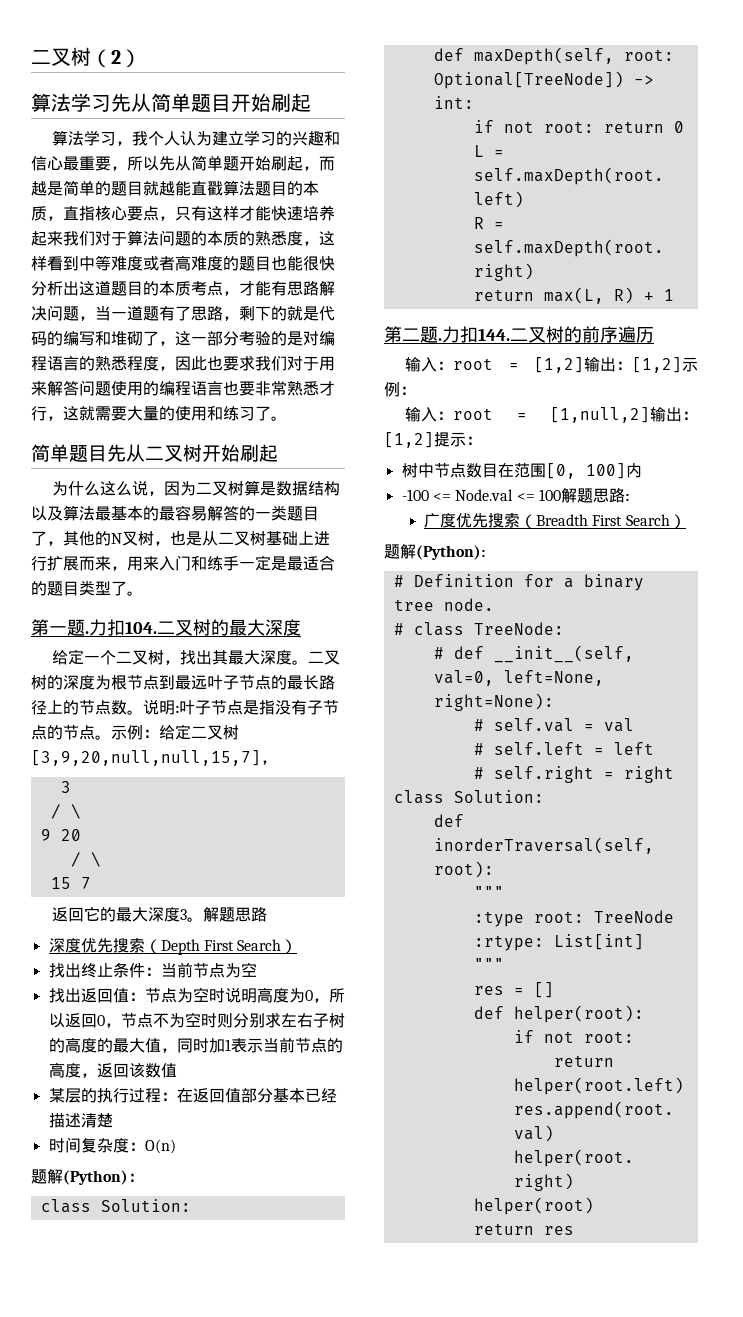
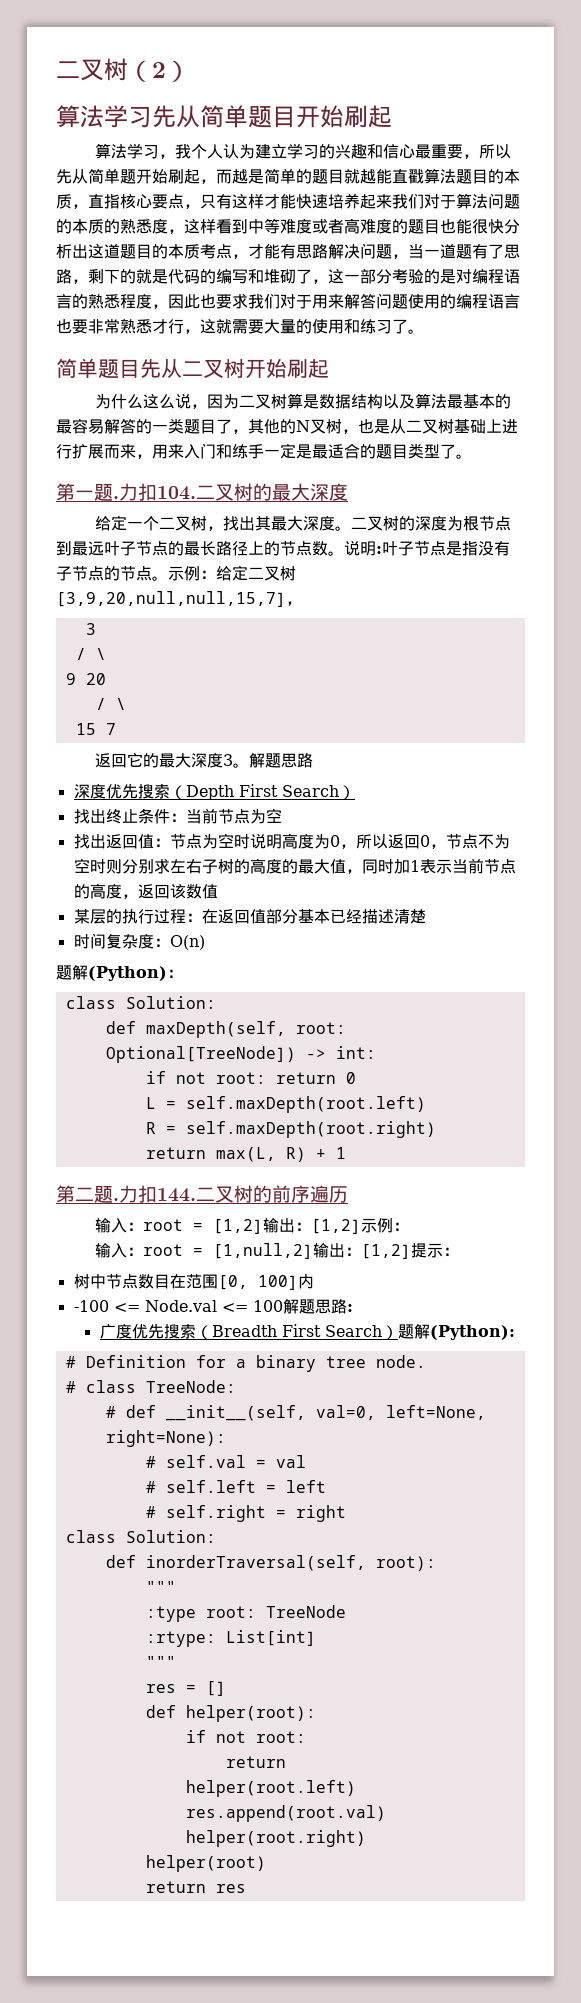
(686, 521) // -> (398, 1332) none

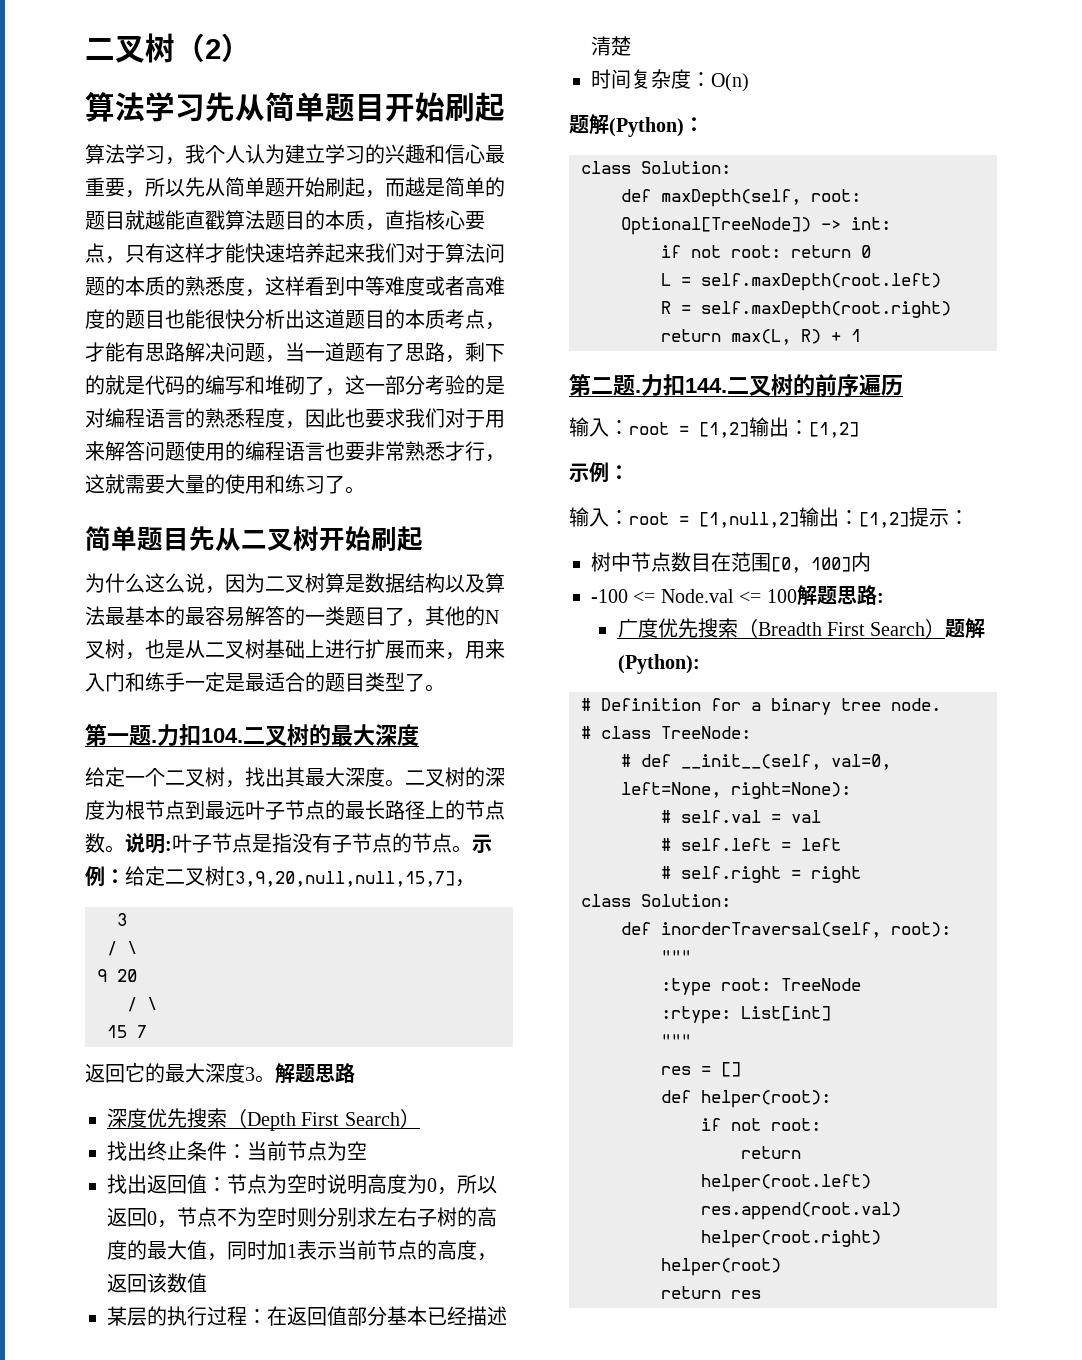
(362, 1226) none -> (859, 430) //

